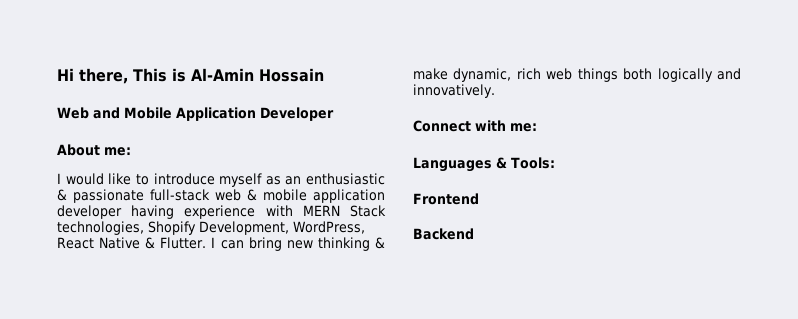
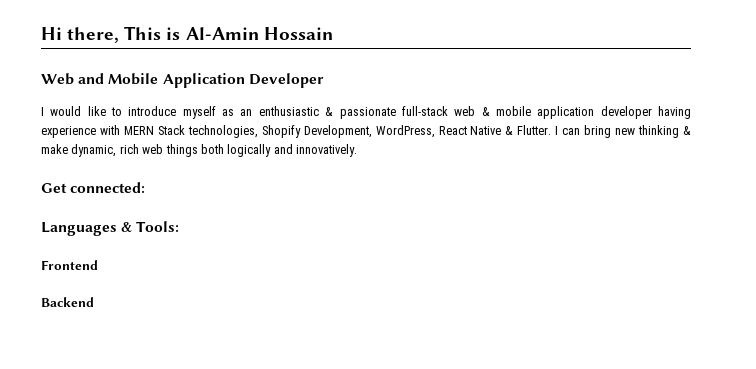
[57,144,131,156] // About me: -> (324, 80) none
[413,120,537,132] Connect with me: -> [41,182,146,193] Get connected:

